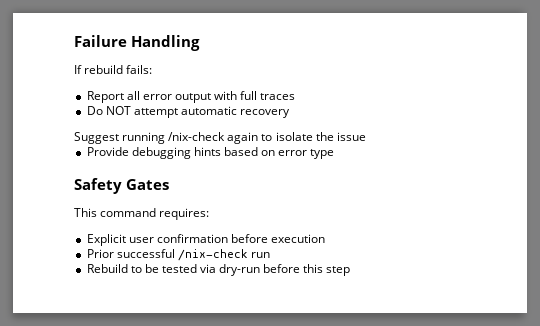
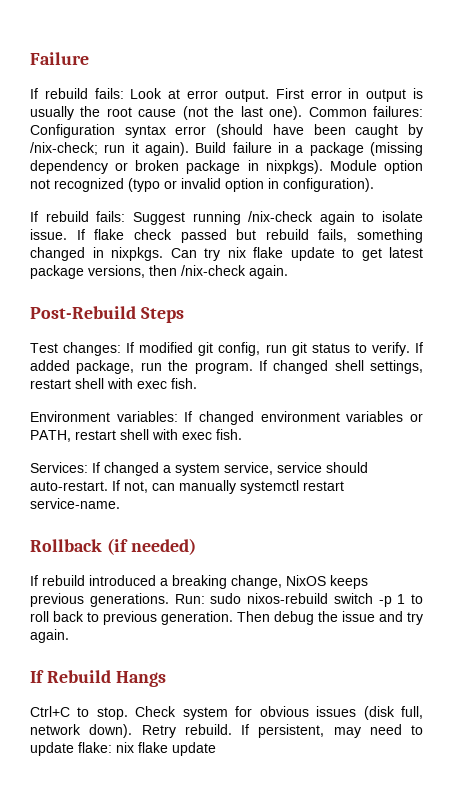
[131,35,200,51] [74,65,153,74] [86,91,296,103] [86,106,291,118] Handling // If rebuild fails: // Report all error output with full traces // Do NOT attempt automatic recovery // -> [30,88,423,102] [30,106,424,120] [30,124,424,138] [30,142,423,156] [30,160,423,174] [30,178,374,192] [30,211,126,222] // If rebuild fails: Look at error output. First error in output is usually the root cause (not the last one). Common failures: Configuration syntax error (should have been caught by /nix-check; run it again). Build failure in a package (missing dependency or broken package in nixpkgs). Module option not recognized (typo or invalid option in configuration). // If rebuild fails:
[315,132,366,141] [86,147,335,159] [74,178,169,194] [74,208,210,220] [86,234,326,246] [86,249,270,261] [86,264,351,276] the issue // Provide debugging hints based on error type // Safety Gates // This command requires: // Explicit user confirmation before execution // Prior successful /nix-check run // Rebuild to be tested via dry-run before this step -> [30,229,423,243] [30,247,423,261] [30,265,288,279] [30,306,184,323] [30,342,423,356] [30,360,423,374] [30,378,197,389] [30,411,423,425] [30,429,242,442] [30,462,368,476] [30,480,344,494] [30,498,120,509] [30,538,196,555] [30,575,368,589] [30,593,423,607] [30,611,423,625] [30,629,69,643] [30,670,166,687] [30,706,424,720] [30,724,423,738] [30,742,216,756] issue. If flake check passed but rebuild fails, something changed in nixpkgs. Can try nix flake update to get latest package versions, then /nix-check again. // Post-Rebuild Steps // Test changes: If modified git config, run git status to verify. If added package, run the program. If changed shell settings, restart shell with exec fish. // Environment variables: If changed environment variables or PATH, restart shell with exec fish. // Services: If changed a system service, service should auto-restart. If not, can manually systemctl restart service-name. // Rollback (if needed) // If rebuild introduced a breaking change, NixOS keeps previous generations. Run: sudo nixos-rebuild switch -p 1 to roll back to previous generation. Then debug the issue and try again. // If Rebuild Hangs // Ctrl+C to stop. Check system for obvious issues (disk full, network down). Retry rebuild. If persistent, may need to update flake: nix flake update

